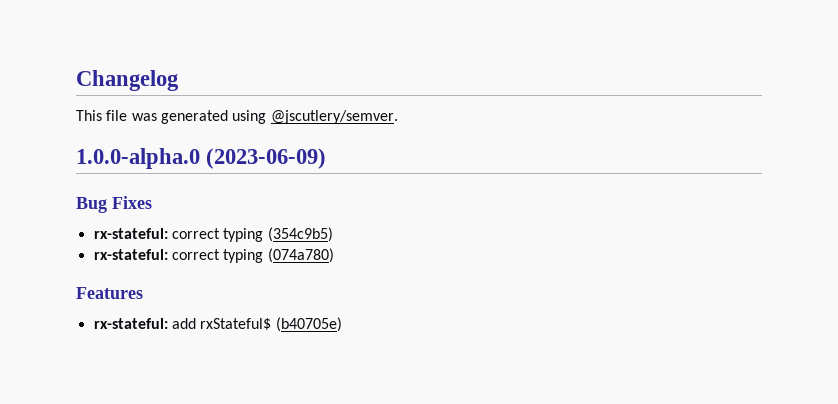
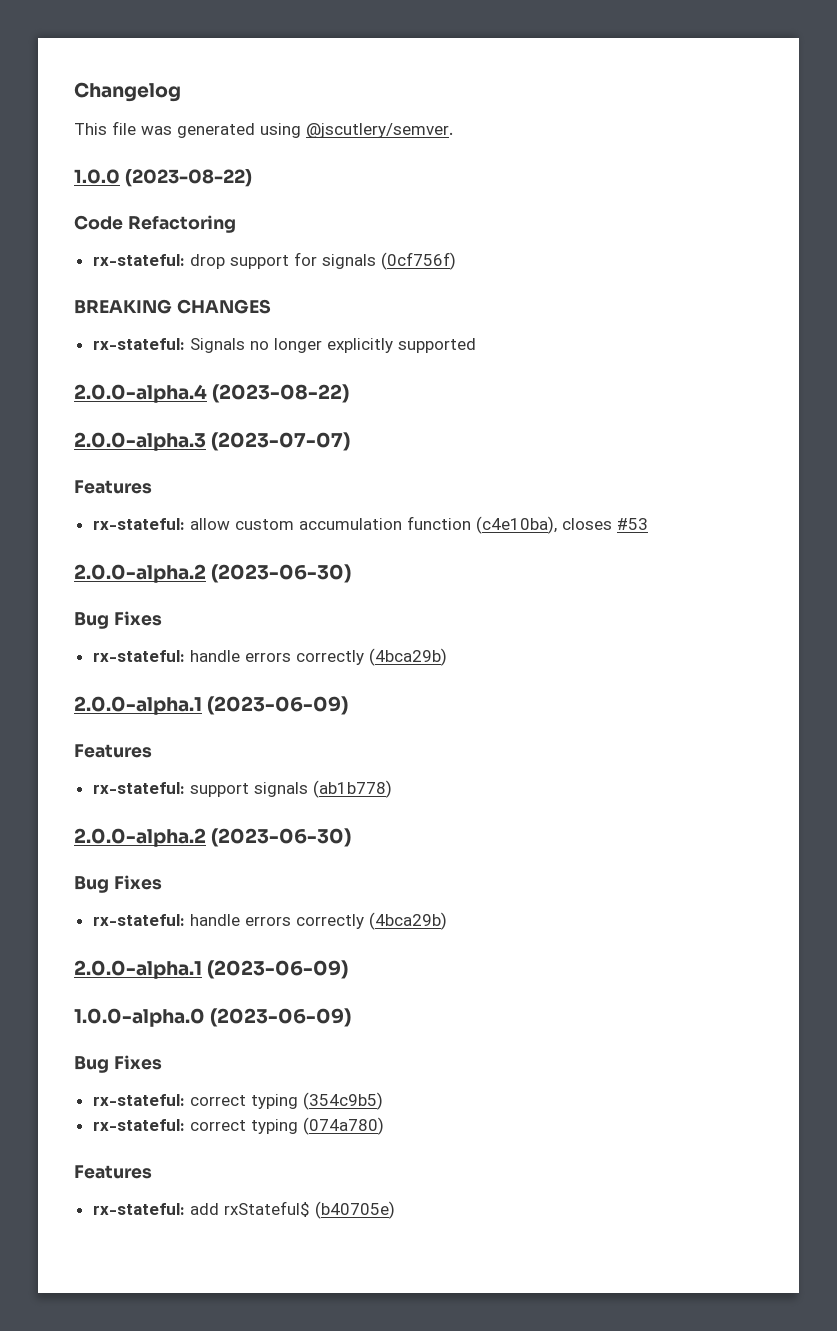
(398, 117) none -> [74,169,252,187] [74,215,236,233] [92,252,456,270] [74,299,271,314] [92,338,476,353] [74,384,350,403] [74,432,351,451] [74,480,152,494] [92,516,648,534] [74,564,352,583] [74,611,162,629] [92,648,447,666] [74,696,349,715] [74,744,152,758] [92,780,392,798] [74,828,352,847] [74,875,162,893] [92,912,447,930] [74,960,349,979] // 1.0.0 (2023-08-22) // Code Refactoring // rx-stateful: drop support for signals (0cf756f) // BREAKING CHANGES // rx-stateful: Signals no longer explicitly supported // 2.0.0-alpha.4 (2023-08-22) // 2.0.0-alpha.3 (2023-07-07) // Features // rx-stateful: allow custom accumulation function (c4e10ba), closes #53 // 2.0.0-alpha.2 (2023-06-30) // Bug Fixes // rx-stateful: handle errors correctly (4bca29b) // 2.0.0-alpha.1 (2023-06-09) // Features // rx-stateful: support signals (ab1b778) // 2.0.0-alpha.2 (2023-06-30) // Bug Fixes // rx-stateful: handle errors correctly (4bca29b) // 2.0.0-alpha.1 (2023-06-09)

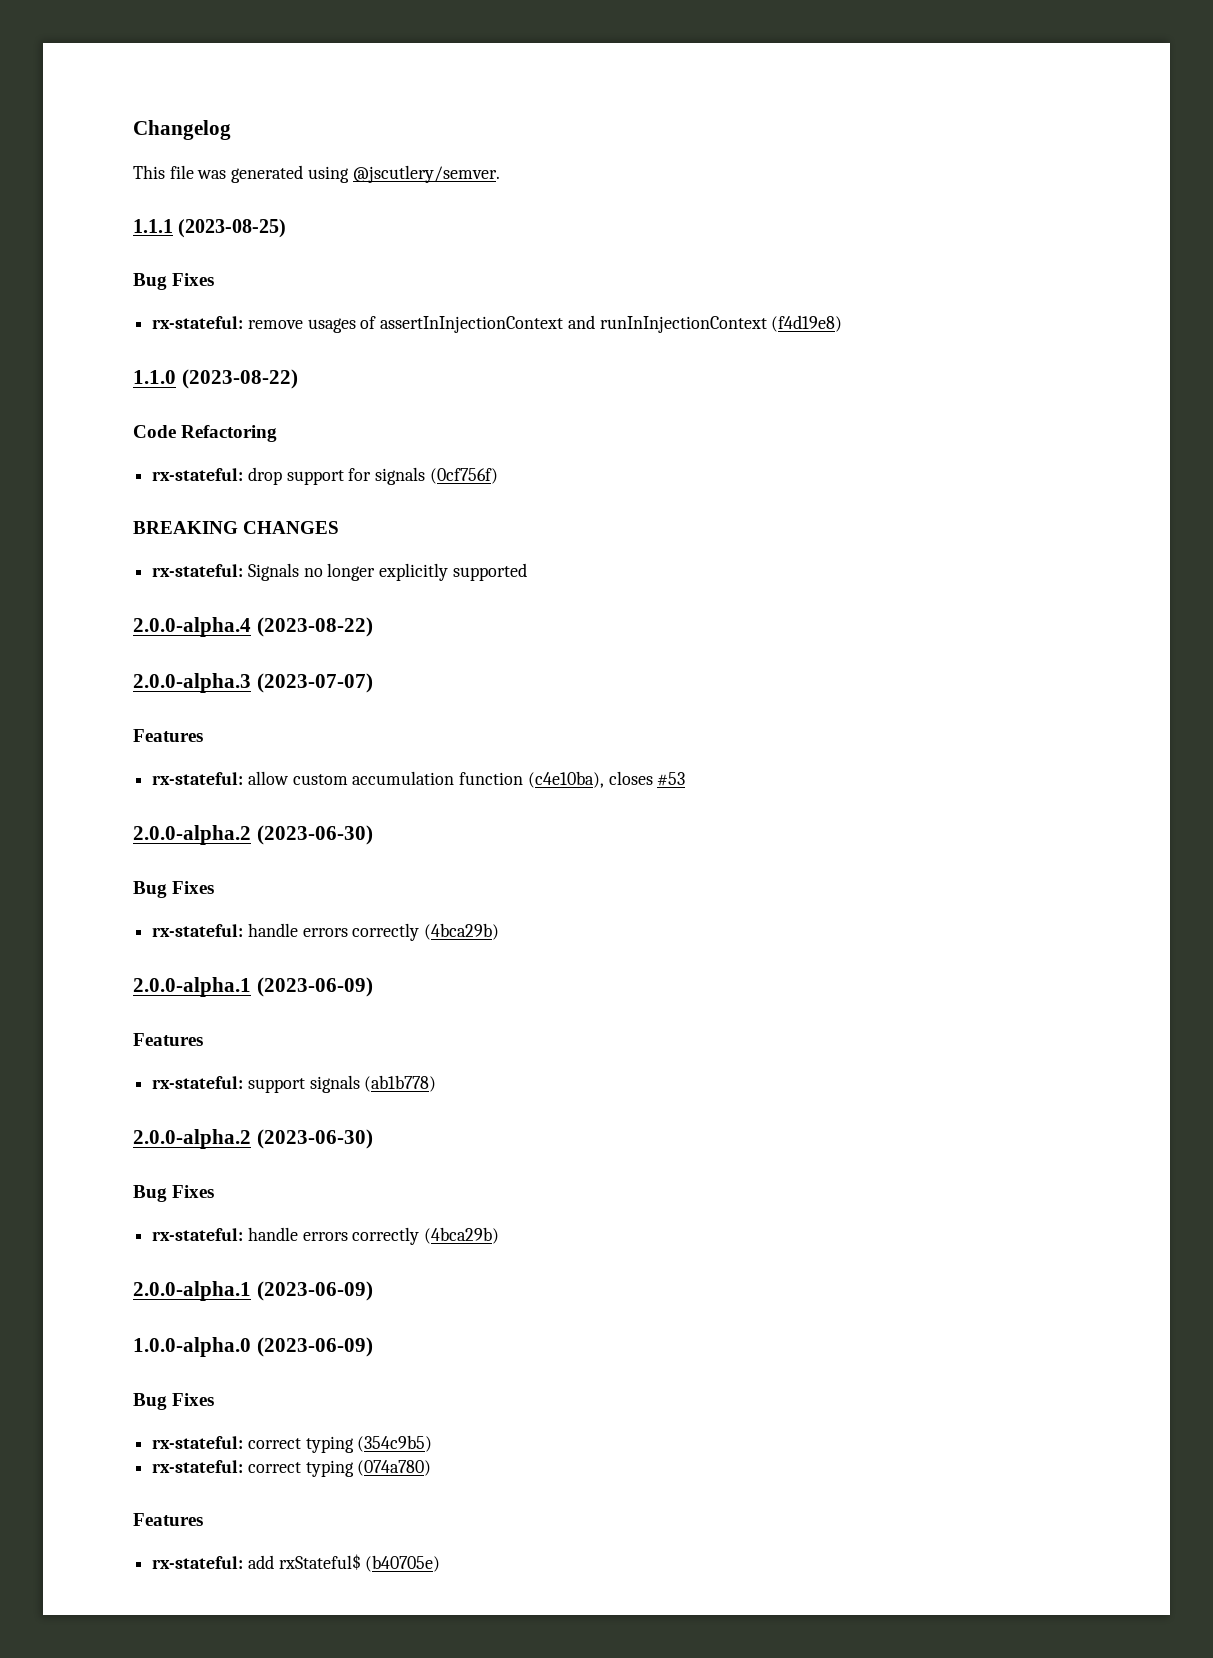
[74,169,120,184] 1.0.0 -> [133,219,287,238] [133,273,215,290] [152,315,843,333] [133,370,176,384] 1.1.1 (2023-08-25) // Bug Fixes // rx-stateful: remove usages of assertInInjectionContext and runInInjectionContext (f4d19e8) // 1.1.0

